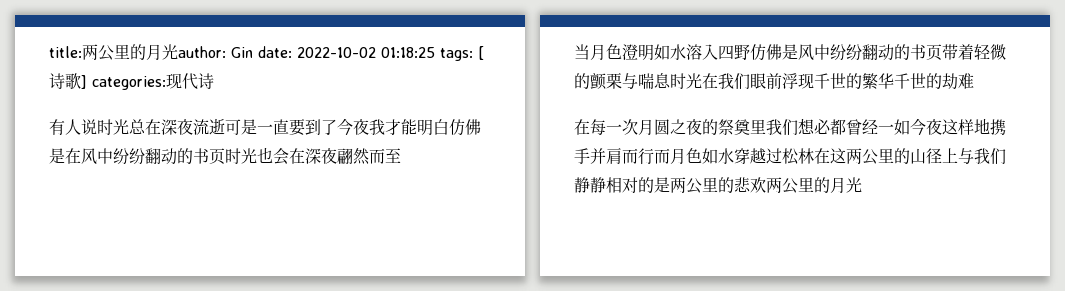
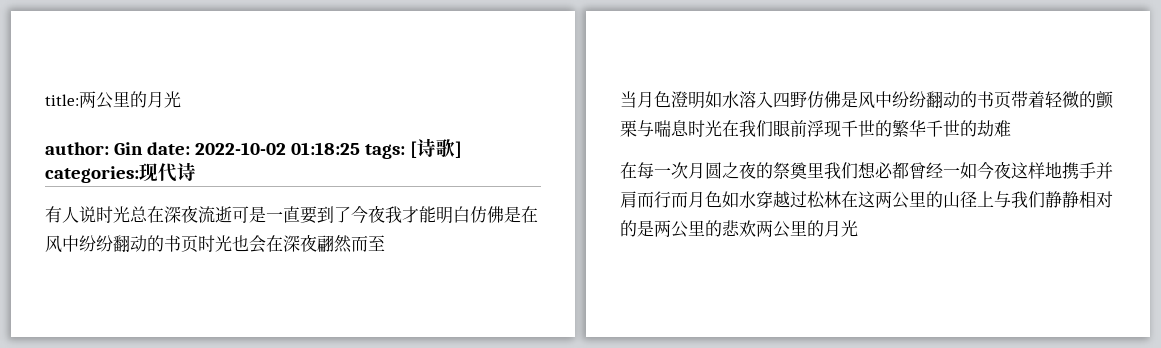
(178, 52) none -> (181, 99) //

